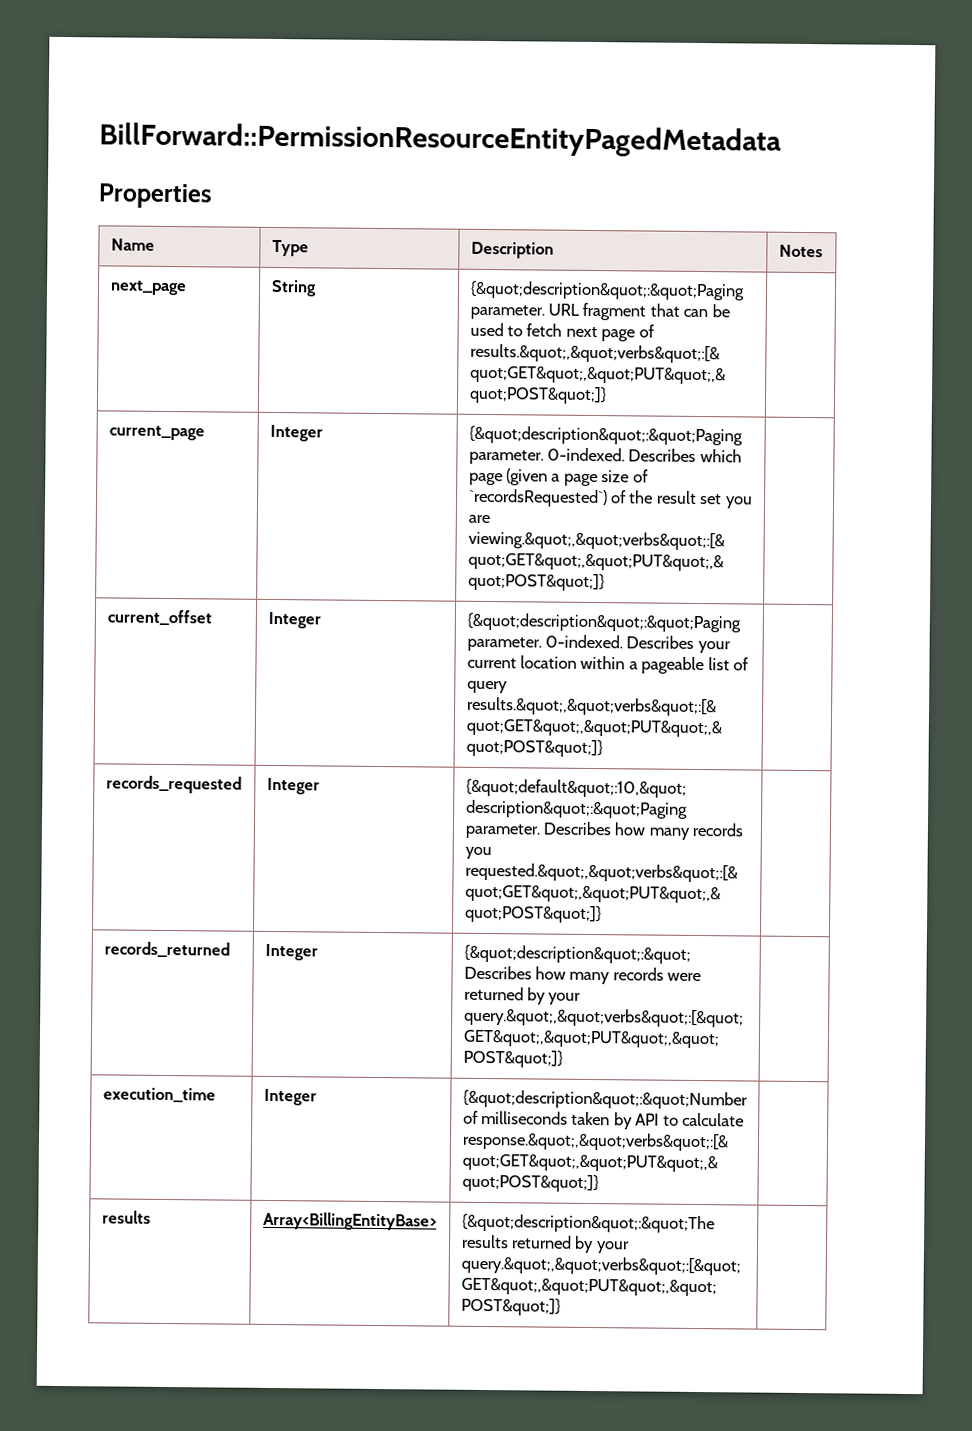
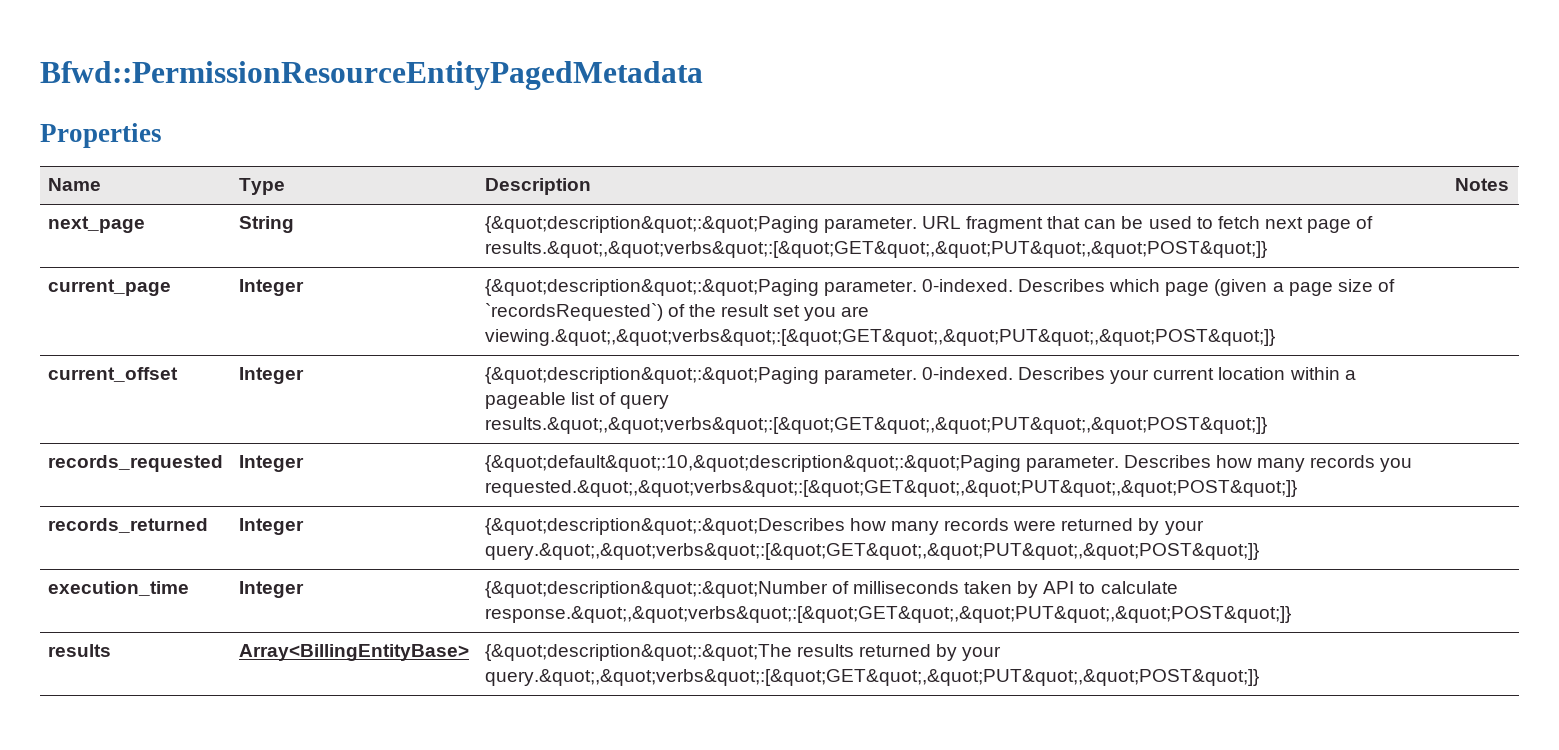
[99,122,782,158] BillForward::PermissionResourceEntityPagedMetadata -> [40,61,703,90] Bfwd::PermissionResourceEntityPagedMetadata

